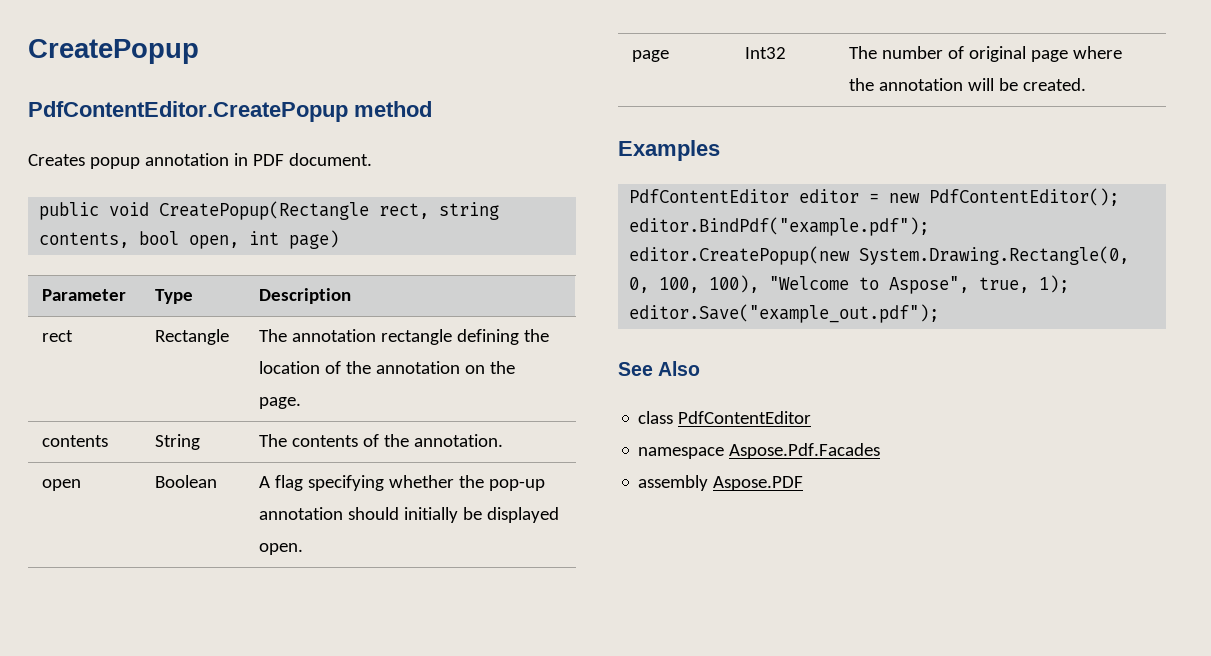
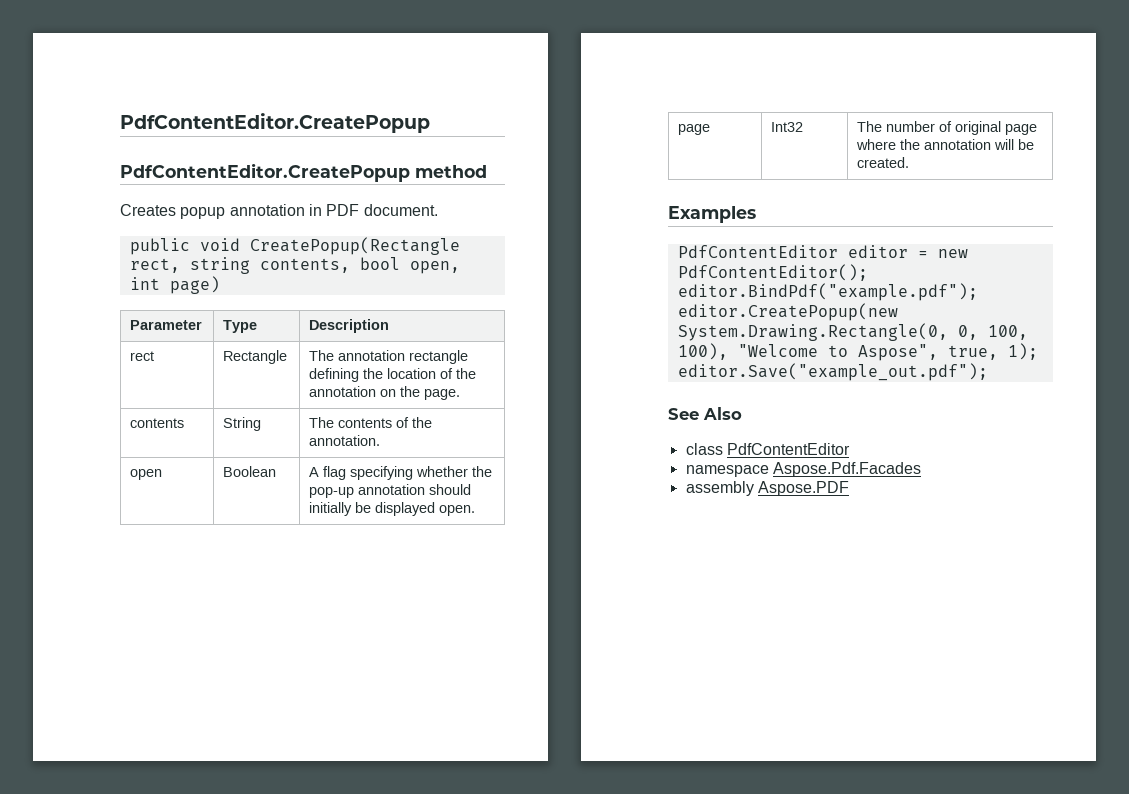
[28,39,199,64] CreatePopup -> [120,113,430,133] PdfContentEditor.CreatePopup

